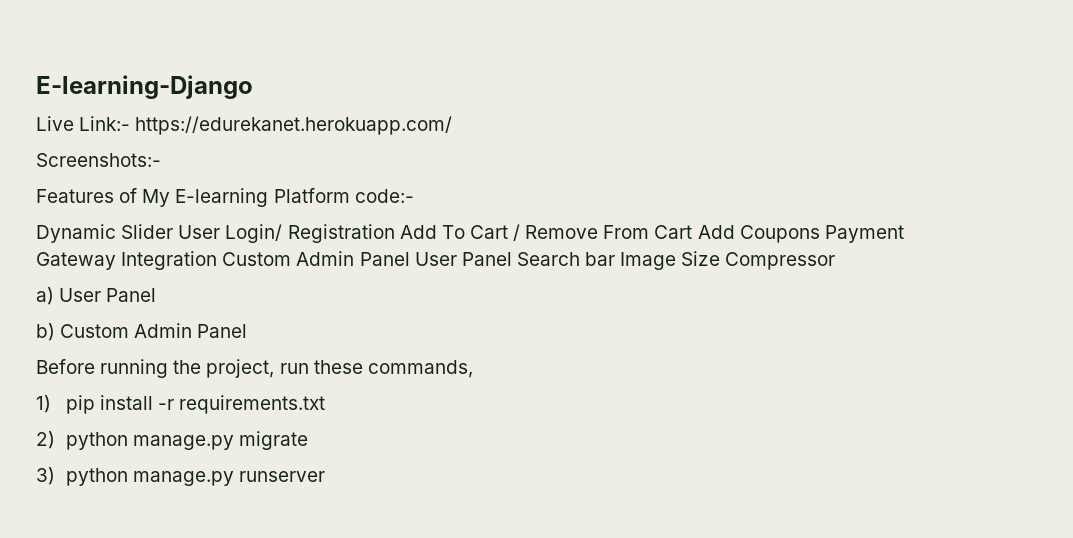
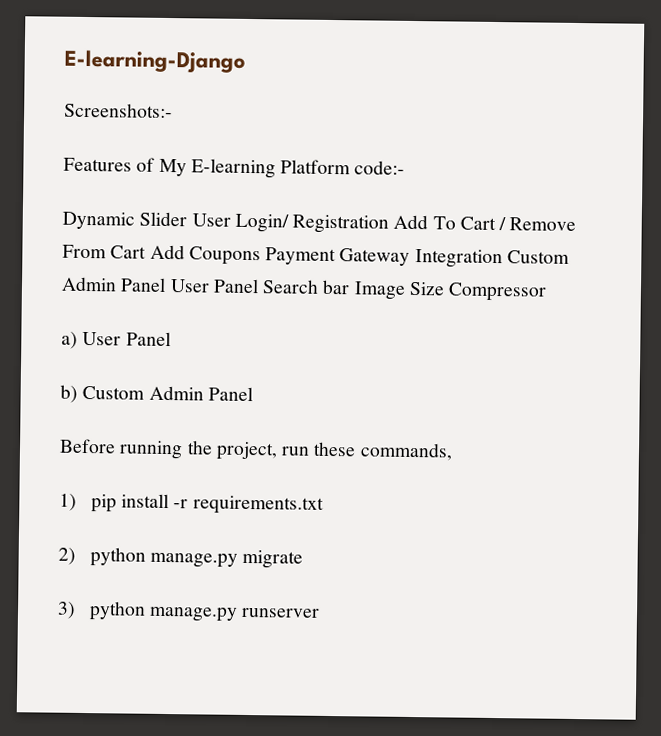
[36,116,453,135] // Live Link:- https://edurekanet.herokuapp.com/ -> (246, 61) none

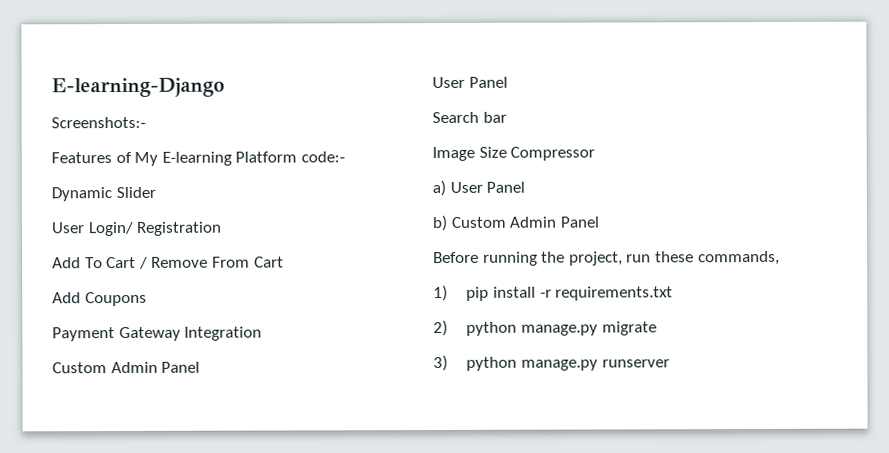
(188, 219) none -> (156, 192) //
(390, 224) none -> (223, 228) //
(147, 252) none -> (284, 262) //
(261, 256) none -> (147, 299) //
[506,250,570,264] [61,276,259,294] Custom Admin Panel User Panel -> [52,361,201,374] [432,76,508,89] // Custom Admin Panel // User Panel //
(351, 287) none -> (507, 117) //

